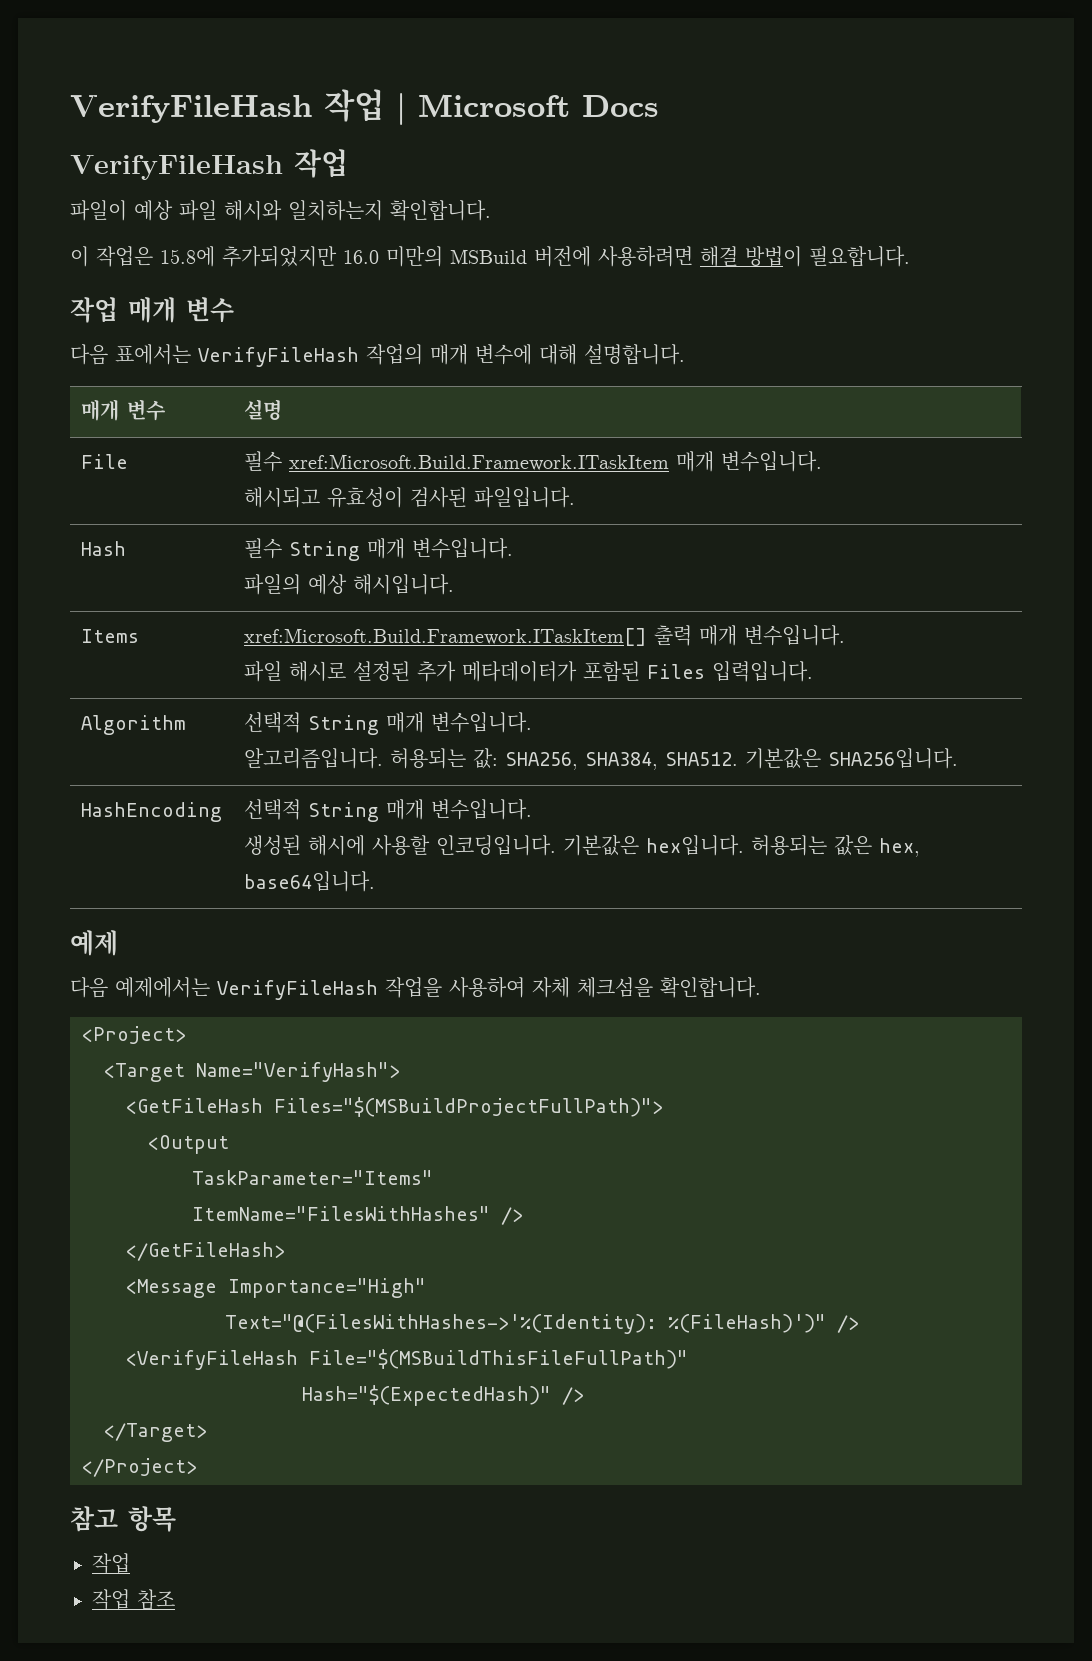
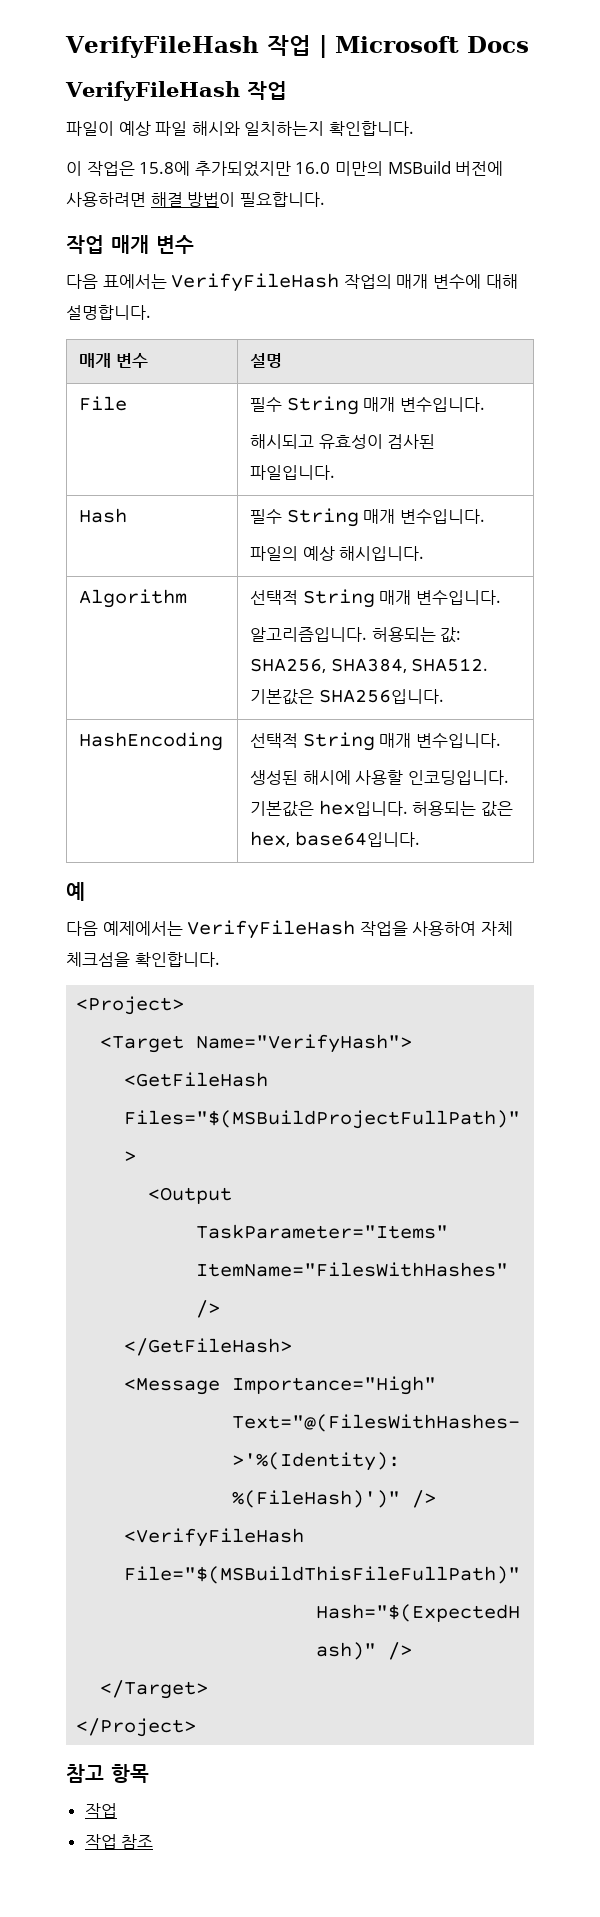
[288,454,669,471] xref:Microsoft.Build.Framework.ITaskItem -> [286,396,359,415] String
[80,629,139,643] [243,625,845,646] [243,661,813,682] // Items | xref:Microsoft.Build.Framework.ITaskItem[] 출력 매개 변수입니다. // 파일 해시로 설정된 추가 메타데이터가 포함된 Files 입력입니다. -> (425, 553) none
[70,930,118,956] 예제 -> [66,882,85,901] 예

